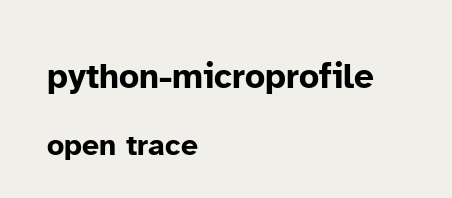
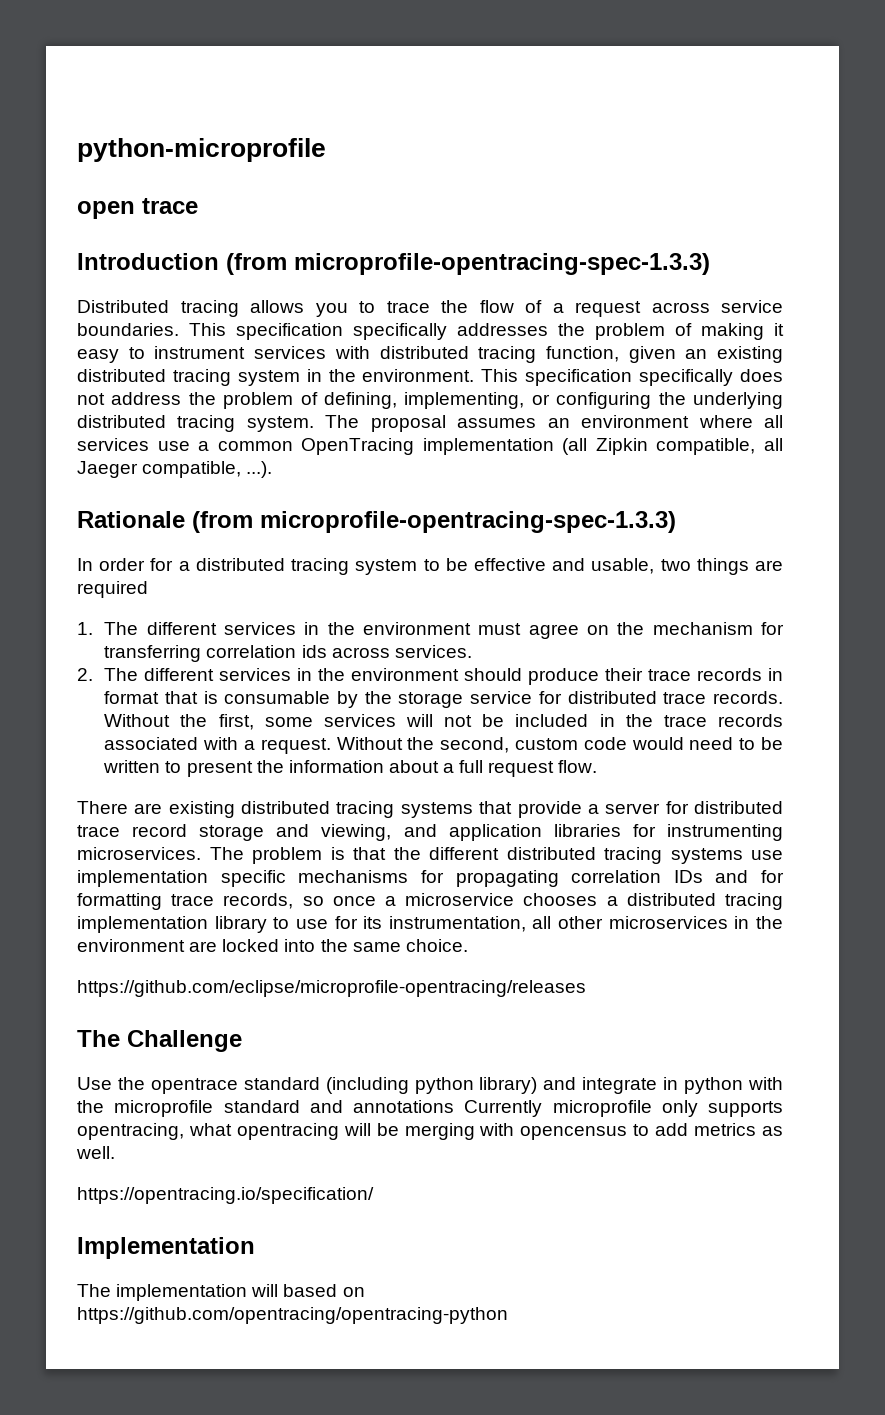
(198, 146) none -> [77,253,710,275] [77,300,783,317] [77,323,784,340] [77,346,784,363] [77,369,784,386] [77,392,783,409] [77,415,784,432] [77,438,783,455] [77,461,273,478] [77,511,676,533] [77,558,783,575] [77,581,148,598] [77,622,784,639] [104,645,472,662] [77,668,783,685] [104,691,784,708] [104,714,784,730] [104,737,783,754] [103,760,598,777] [77,801,784,818] [77,824,783,841] [77,847,783,864] [77,870,784,887] [77,893,784,910] [77,916,783,933] [77,939,468,952] [77,980,586,997] [77,1030,242,1052] [77,1077,783,1094] [77,1100,783,1117] [77,1123,783,1140] [76,1146,115,1159] [77,1187,374,1204] [77,1237,255,1259] [77,1284,365,1301] [77,1307,508,1324] // Introduction (from microprofile-opentracing-spec-1.3.3) // Distributed tracing allows you to trace the flow of a request across service boundaries. This specification specifically addresses the problem of making it easy to instrument services with distributed tracing function, given an existing distributed tracing system in the environment. This specification specifically does not address the problem of defining, implementing, or configuring the underlying distributed tracing system. The proposal assumes an environment where all services use a common OpenTracing implementation (all Zipkin compatible, all Jaeger compatible, ...). // Rationale (from microprofile-opentracing-spec-1.3.3) // In order for a distributed tracing system to be effective and usable, two things are required // 1. The different services in the environment must agree on the mechanism for transferring correlation ids across services. // 2. The different services in the environment should produce their trace records in format that is consumable by the storage service for distributed trace records. Without the first, some services will not be included in the trace records associated with a request. Without the second, custom code would need to be written to present the information about a full request flow. // There are existing distributed tracing systems that provide a server for distributed trace record storage and viewing, and application libraries for instrumenting microservices. The problem is that the different distributed tracing systems use implementation specific mechanisms for propagating correlation IDs and for formatting trace records, so once a microservice chooses a distributed tracing implementation library to use for its instrumentation, all other microservices in the environment are locked into the same choice. // https://github.com/eclipse/microprofile-opentracing/releases // The Challenge // Use the opentrace standard (including python library) and integrate in python with the microprofile standard and annotations Currently microprofile only supports opentracing, what opentracing will be merging with opencensus to add metrics as well. // https://opentracing.io/specification/ // Implementation // The implementation will based on https://github.com/opentracing/opentracing-python

